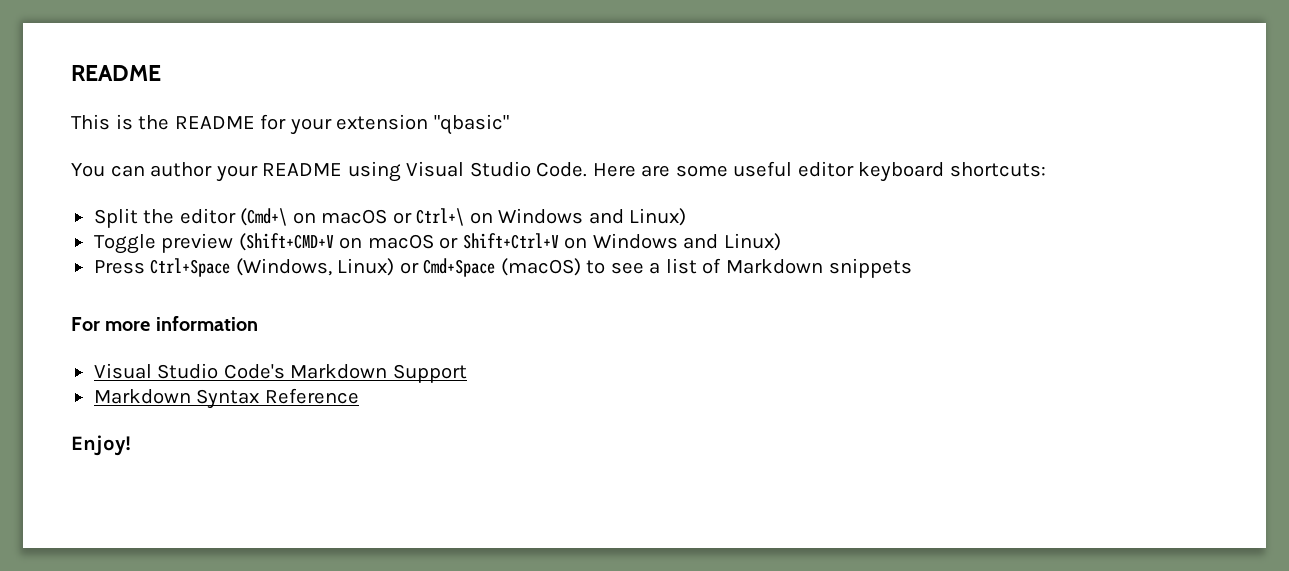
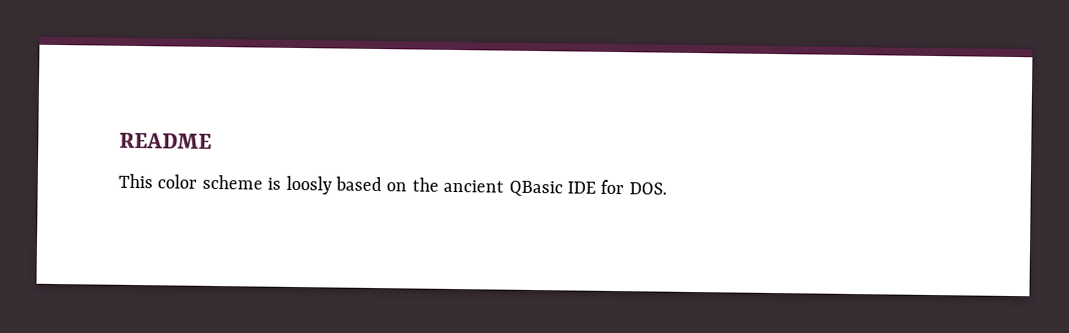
[115,114,509,135] [71,161,1047,182] [93,208,687,228] [93,233,781,254] [93,258,912,278] [71,316,258,331] [93,363,467,383] [93,388,359,409] [71,435,131,456] is the README for your extension "qbasic" // You can author your README using Visual Studio Code. Here are some useful editor keyboard shortcuts: // Split the editor (Cmd+\ on macOS or Ctrl+\ on Windows and Linux) // Toggle preview (Shift+CMD+V on macOS or Shift+Ctrl+V on Windows and Linux) // Press Ctrl+Space (Windows, Linux) or Cmd+Space (macOS) to see a list of Markdown snippets // For more information // Visual Studio Code's Markdown Support // Markdown Syntax Reference // Enjoy! -> [157,174,667,197] color scheme is loosly based on the ancient QBasic IDE for DOS.

